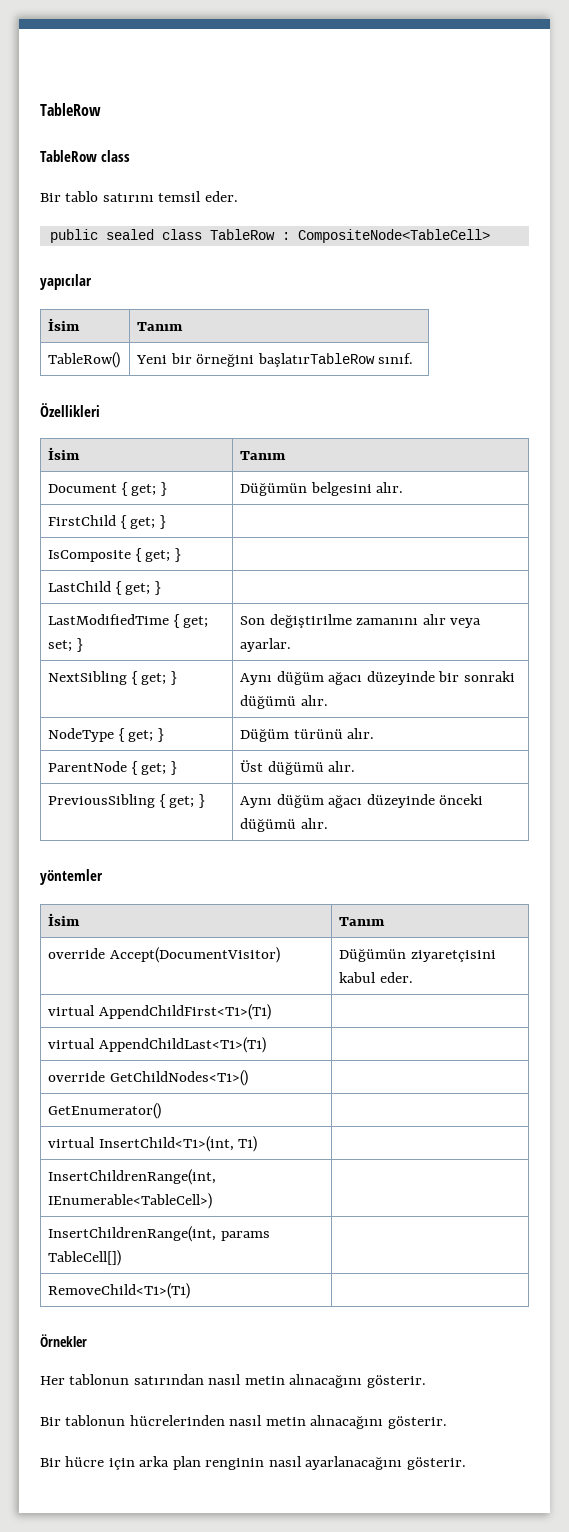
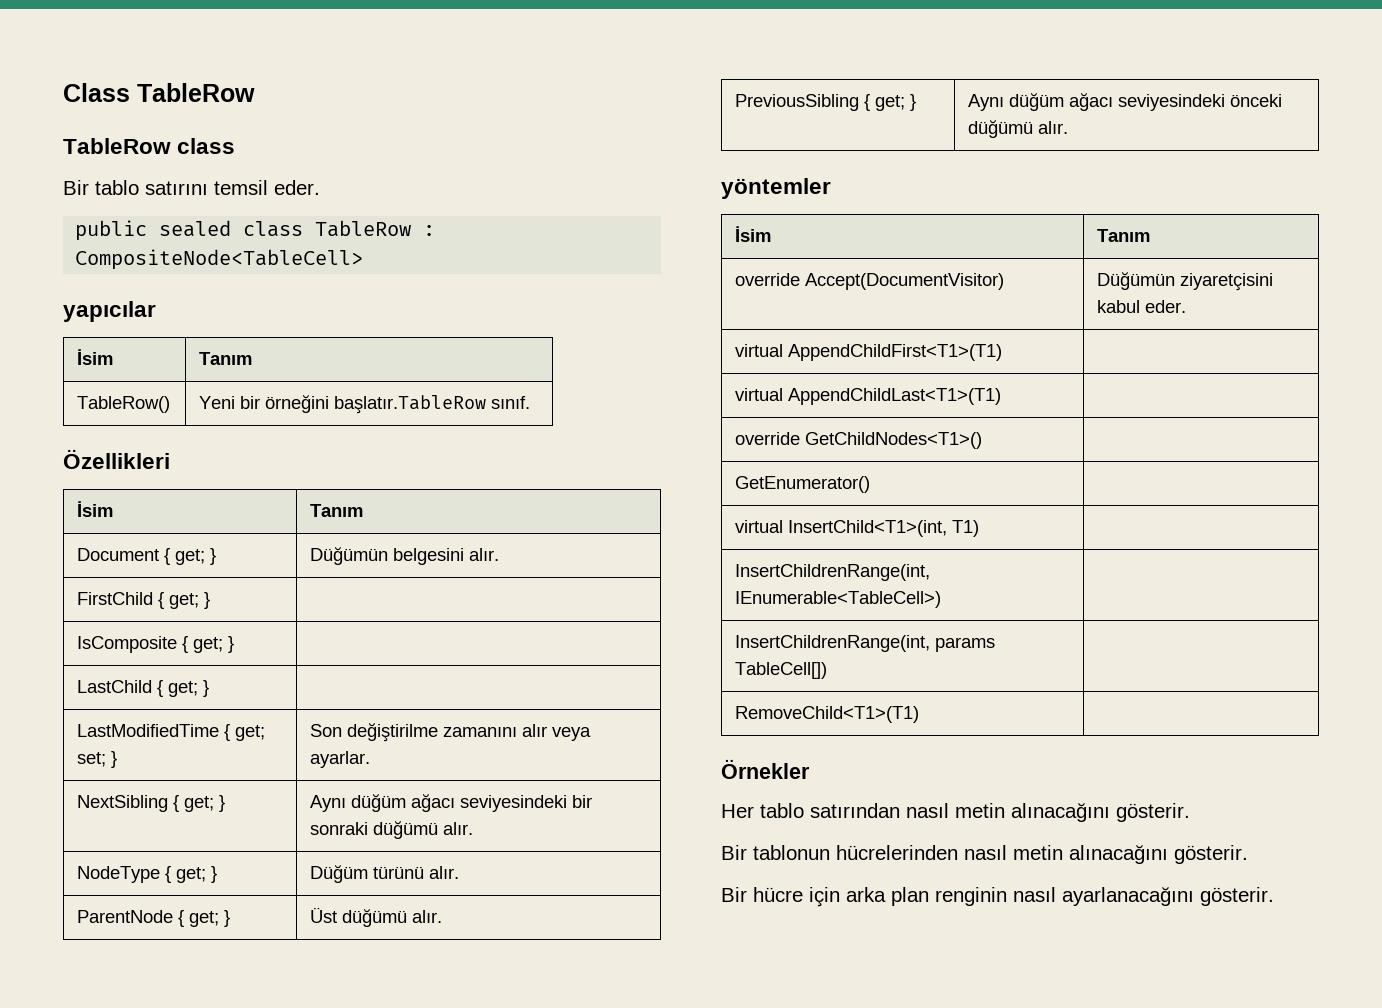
(40, 109) none -> [63,83,130,102] Class
[257,353,375,367] başlatırTableRow -> [334,395,487,414] başlatır.TableRow
[366,671,435,685] düzeyinde -> [460,795,568,812] seviyesindeki
[366,794,435,808] düzeyinde -> [1118,94,1226,111] seviyesindeki
[69,1374,130,1385] tablonun -> [760,803,804,818] tablo

